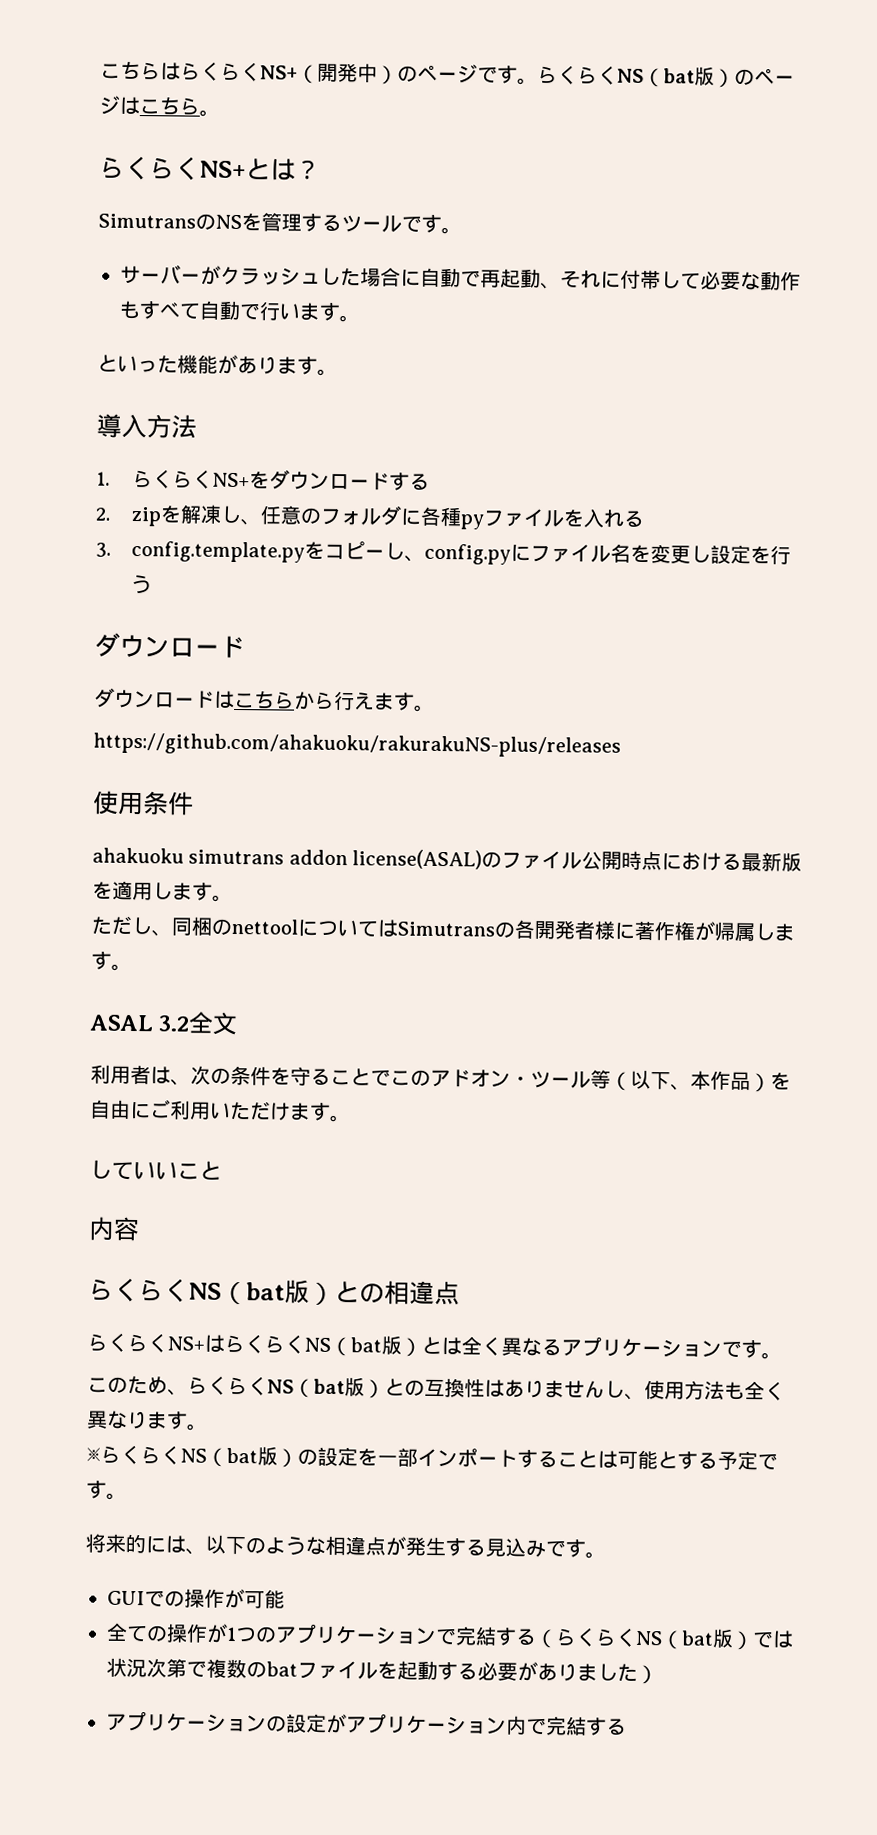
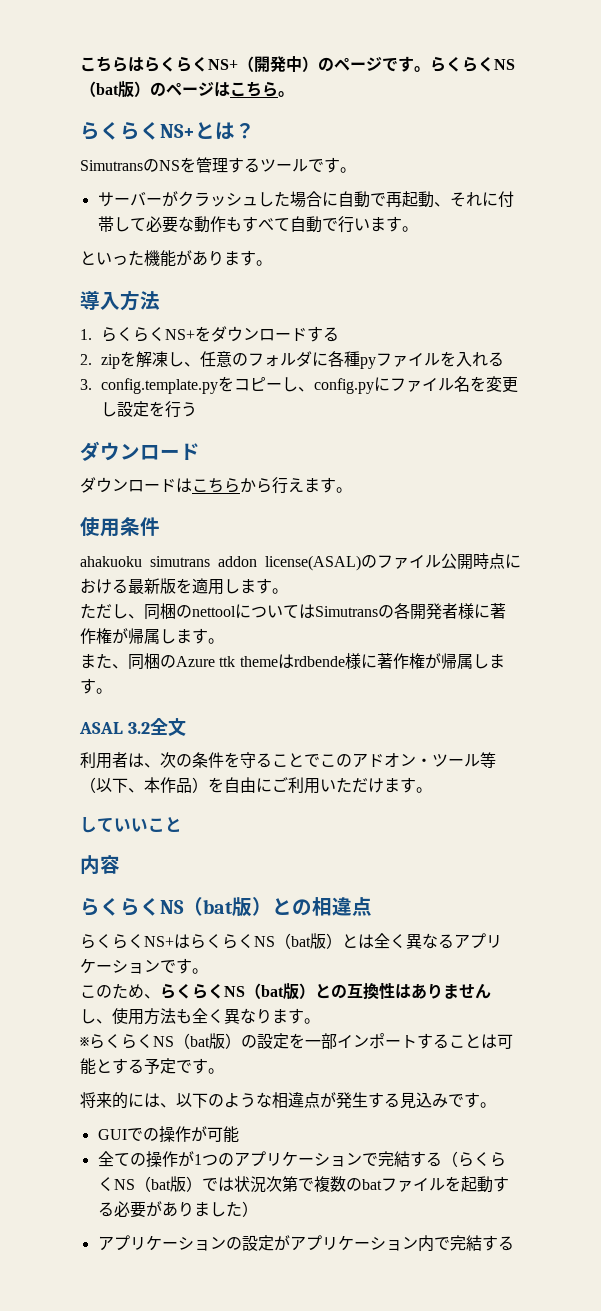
[93,732,621,758] // https://github.com/ahakuoku/rakurakuNS-plus/releases -> (352, 490) none
(132, 967) none -> [80,653,505,670] [80,678,112,694] // また、同梱のAzure ttk themeはrdbende様に著作権が帰属します。

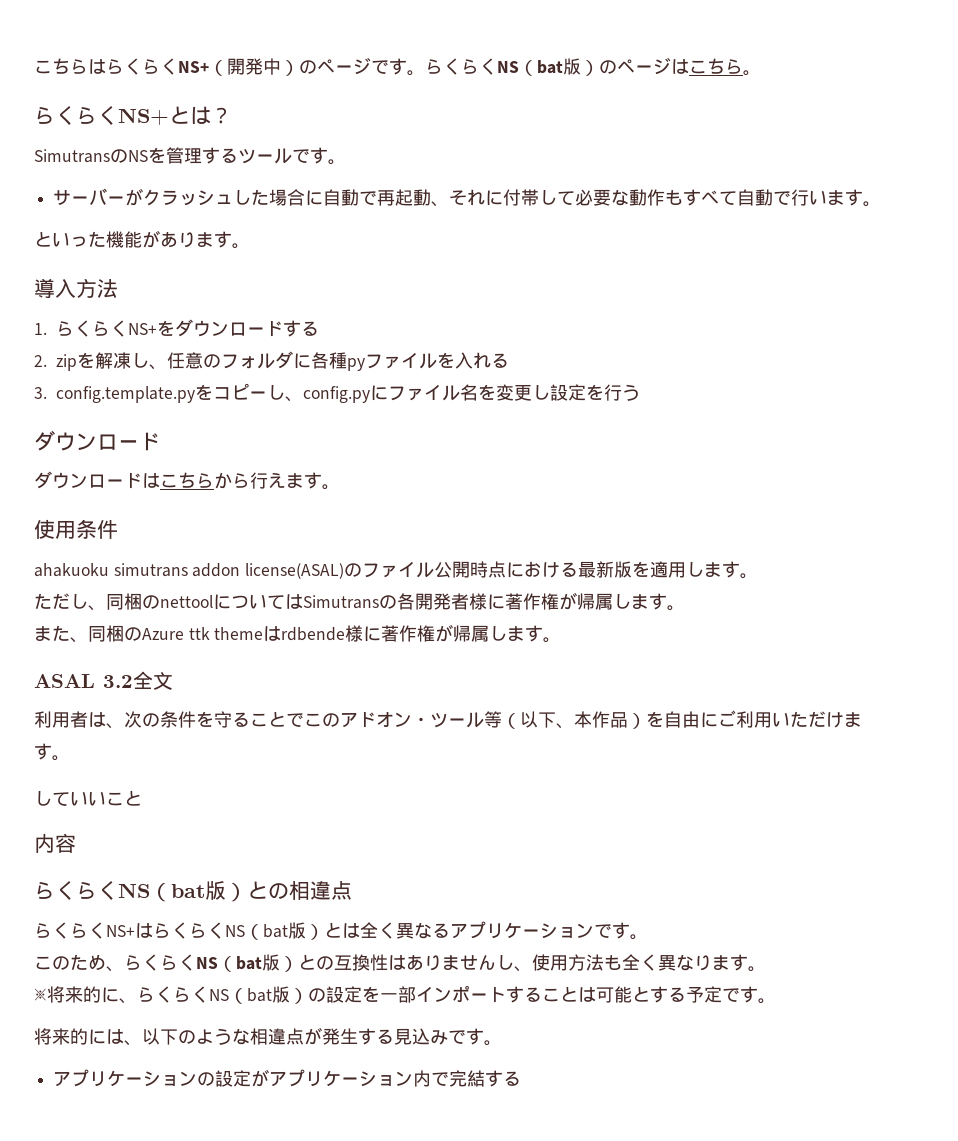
(89, 1042) none -> [47,986,137,1004] 将来的に、
[97,1126,239,1143] [97,1151,506,1168] [97,1176,509,1193] [97,1201,258,1218] // GUIでの操作が可能 // 全ての操作が1つのアプリケーションで完結する（らくらくNS（bat版）では状況次第で複数のbatファイルを起動する必要がありました） -> (502, 1043) none

